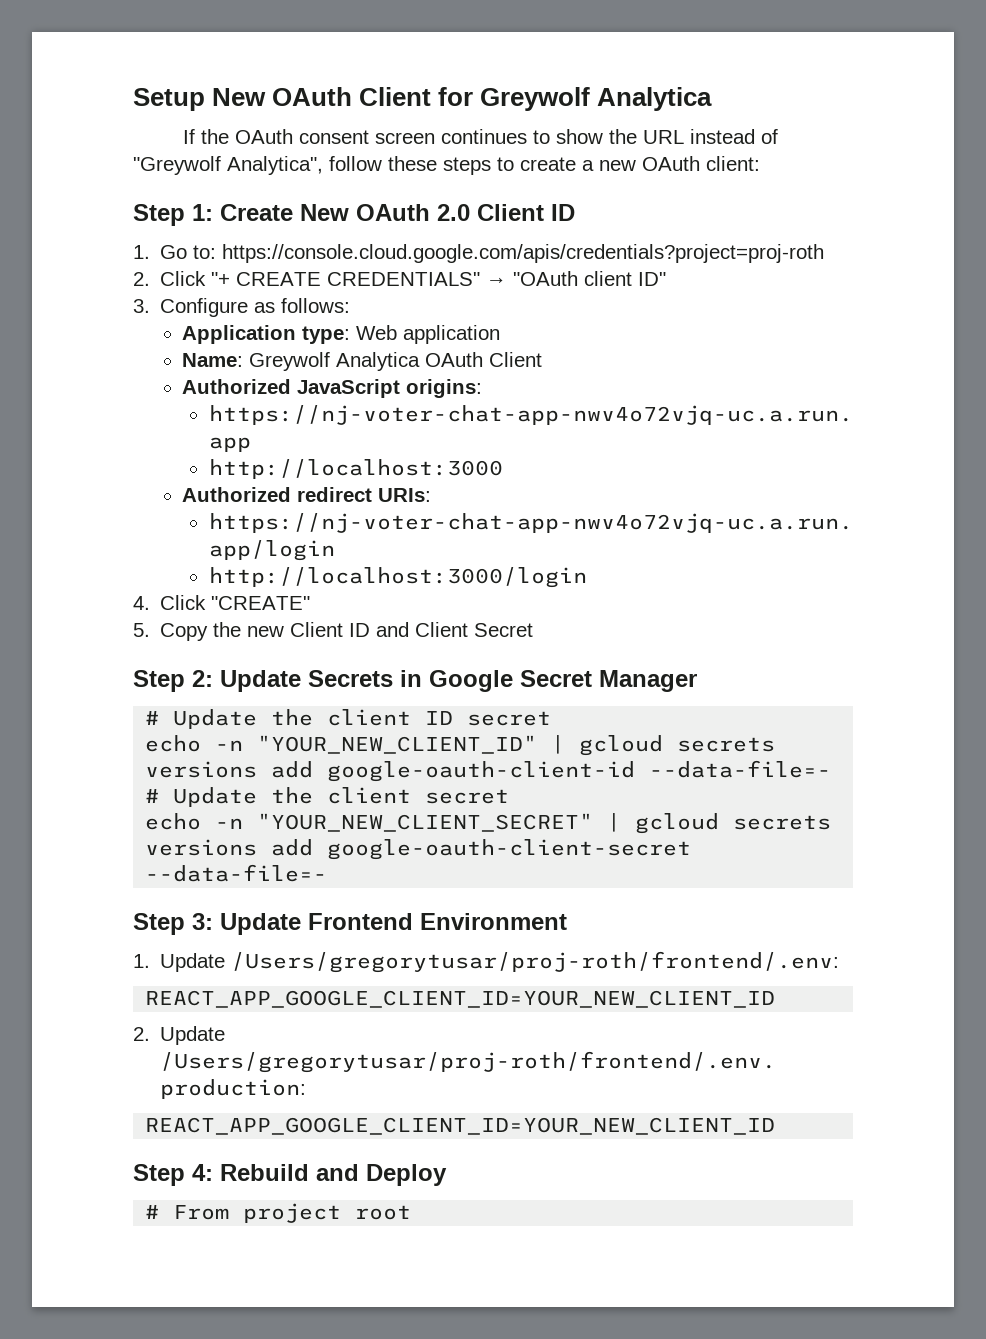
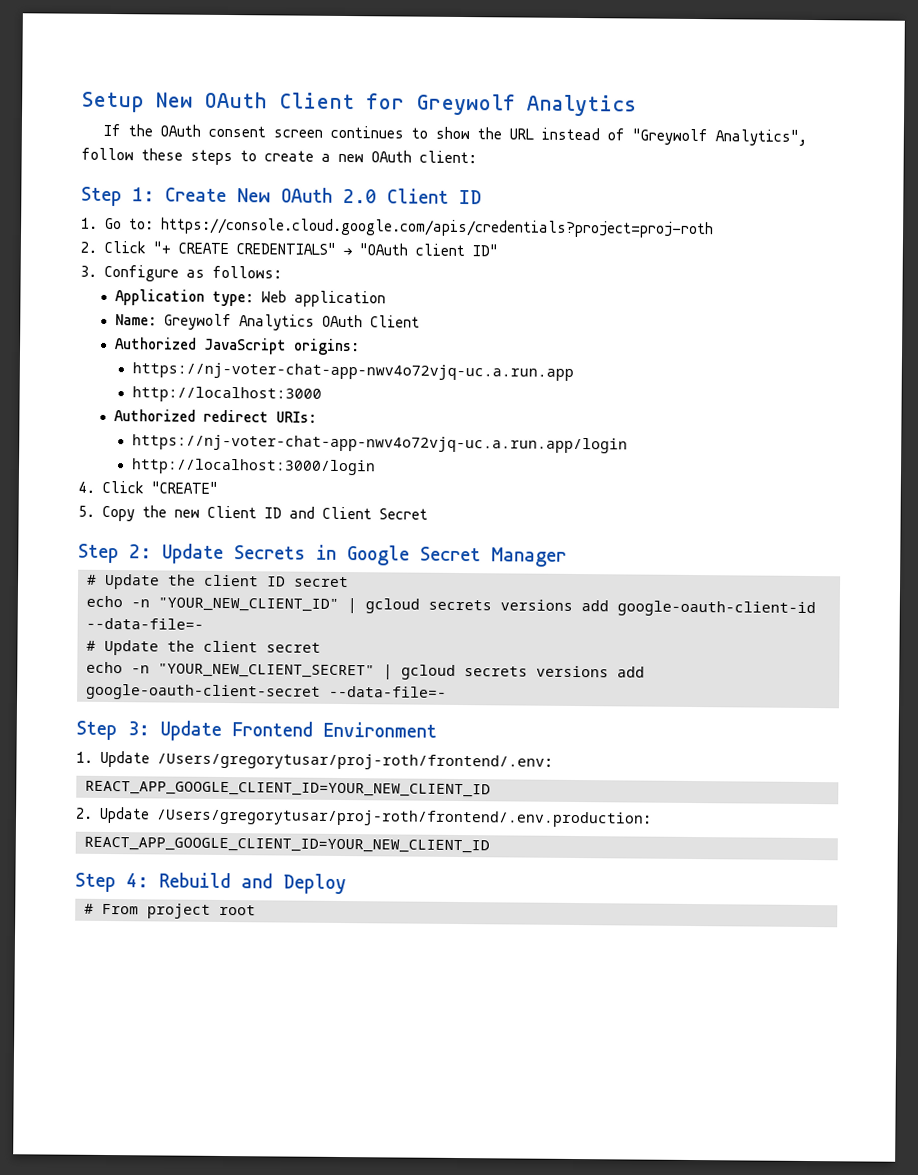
[597,87,713,111] Analytica -> [527,94,637,117] Analytics
[227,156,323,175] Analytica", -> [715,129,808,146] Analytics",
[336,352,421,371] Analytica -> [238,314,315,331] Analytics

